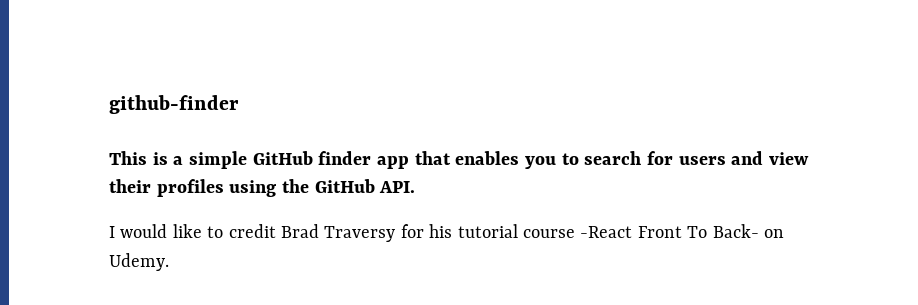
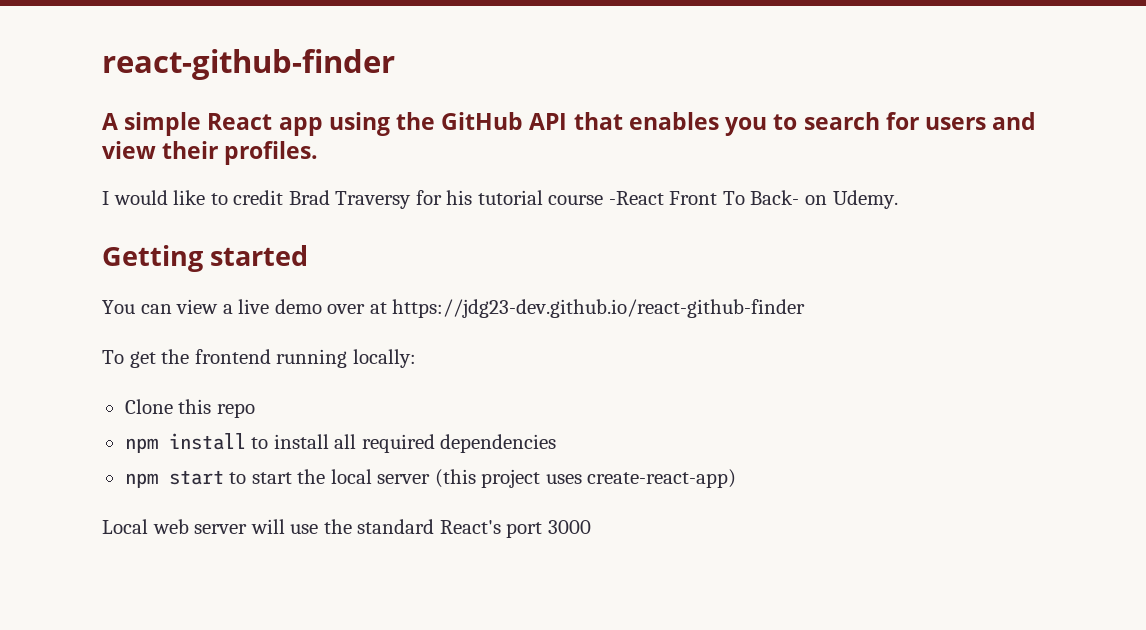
[109,95,239,114] [109,151,410,169] github-finder // This is a simple GitHub finder app -> [102,49,395,80] [102,112,568,136] react-github-finder // A simple React app using the GitHub API
[156,179,416,197] profiles using the GitHub API. -> [224,141,319,165] profiles.
(169, 262) none -> [102,245,309,272] [102,299,806,318] [102,349,416,368] [124,399,255,418] [124,433,557,453] [124,469,737,488] [102,519,591,538] // Getting started // You can view a live demo over at https://jdg23-dev.github.io/react-github-finder // To get the frontend running locally: // Clone this repo // npm install to install all required dependencies // npm start to start the local server (this project uses create-react-app) // Local web server will use the standard React's port 3000

